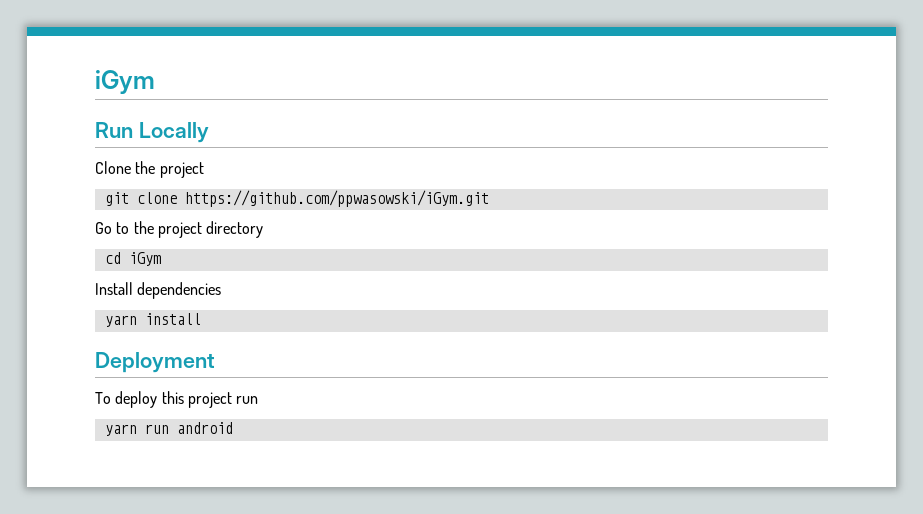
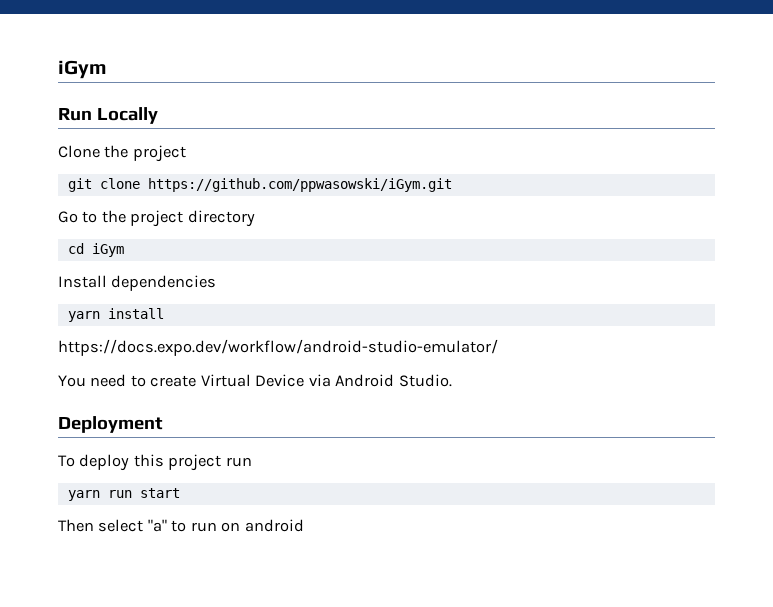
(201, 319) none -> [58,339,498,356] [58,374,452,387] // https://docs.expo.dev/workflow/android-studio-emulator/ // You need to create Virtual Device via Android Studio.
(169, 429) none -> [139,488,180,498] [58,519,241,532] start // Then select "a" to run on

